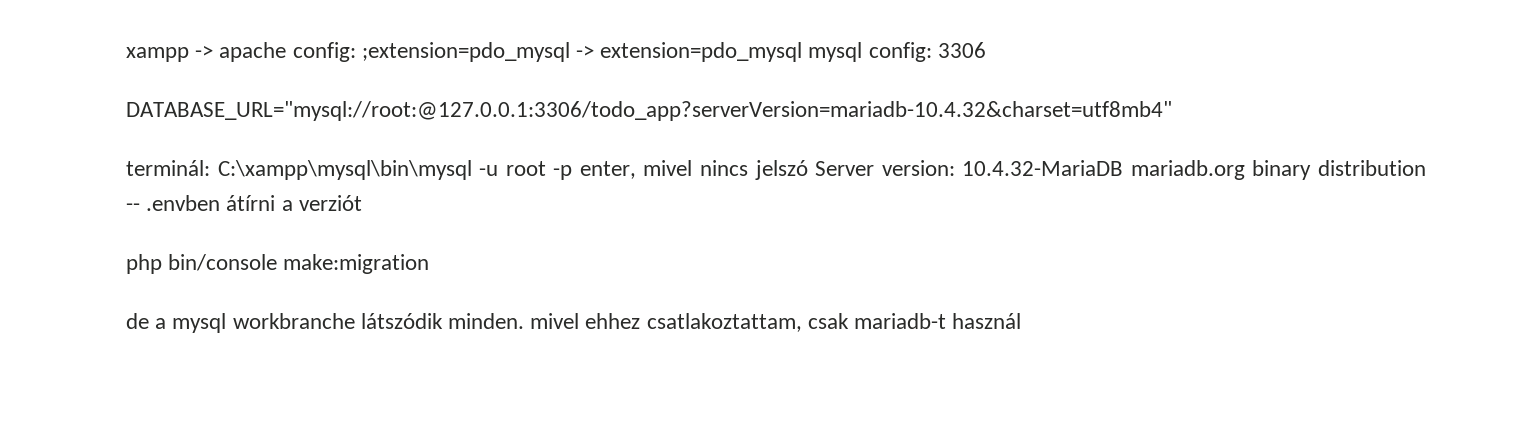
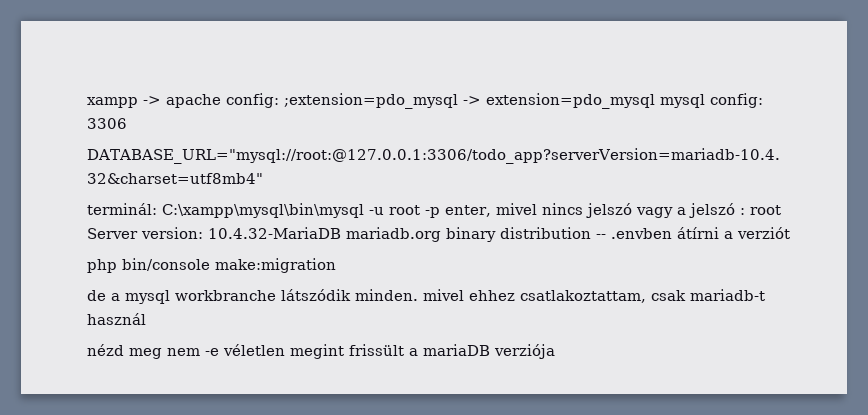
(808, 170) none -> [635,203,781,218] vagy a jelszó : root
(1022, 321) none -> [87,344,555,359] // nézd meg nem -e véletlen megint frissült a mariaDB verziója

